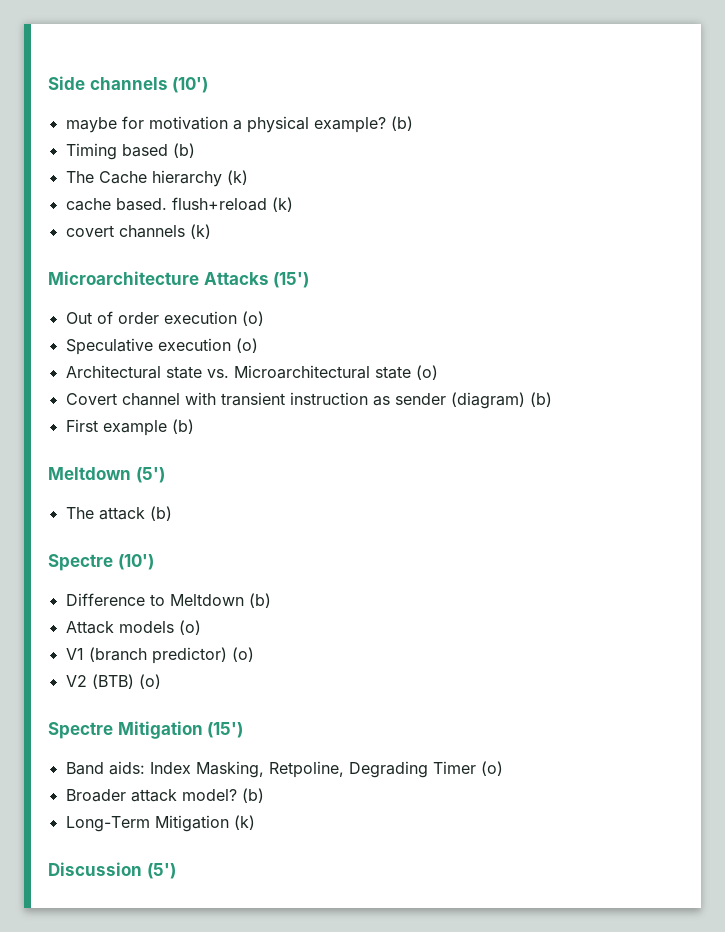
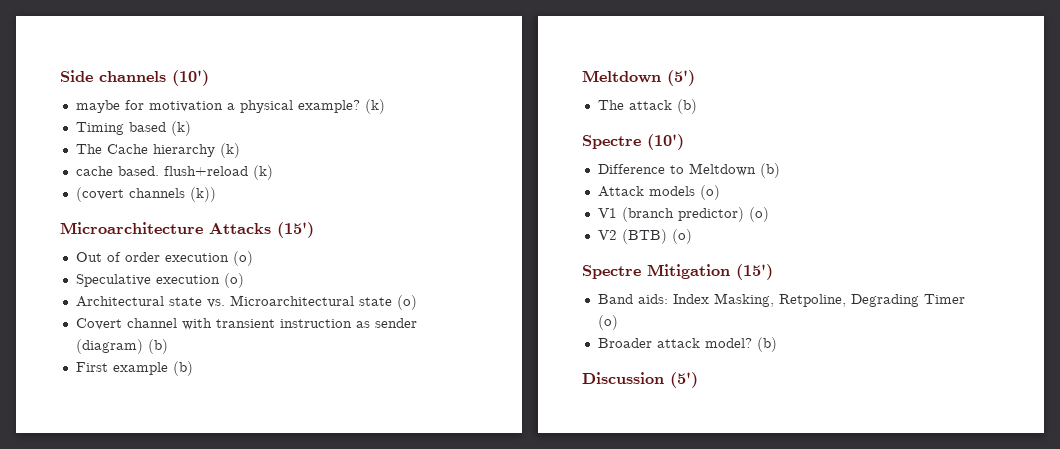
[390,116,413,131] (b) -> [364,99,385,114] (k)
[172,143,195,158] (b) -> [170,121,191,136] (k)
[65,224,211,239] covert channels (k) -> [75,187,216,202] (covert channels (k))
[65,815,255,832] // Long-Term Mitigation (k) -> (777, 344) none

